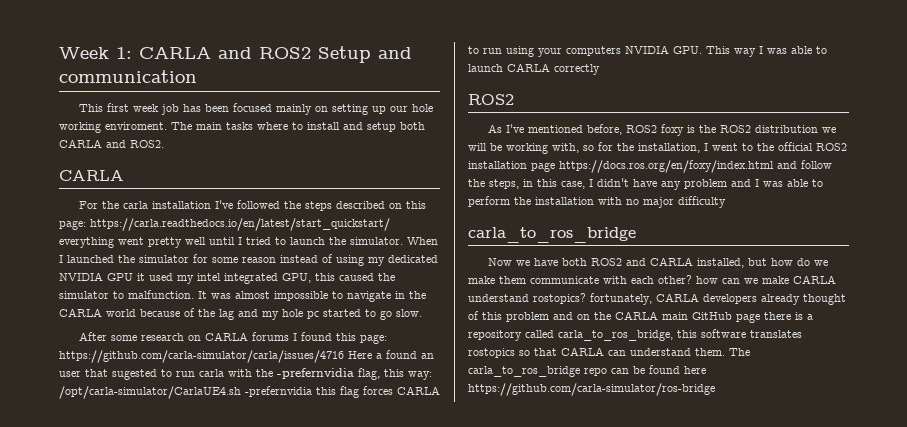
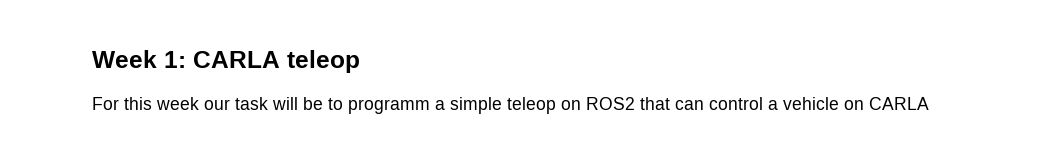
[218,46,412,63] [59,70,197,83] [79,103,434,115] [59,122,425,133] [59,139,164,148] [59,170,124,181] [79,200,427,211] [59,218,390,231] [59,237,438,248] [59,254,438,266] [59,272,395,284] [59,290,426,302] [59,308,422,320] [79,332,388,344] [59,350,434,363] [59,368,432,380] [59,386,440,399] [468,45,827,57] [468,63,600,75] [468,94,514,105] [488,124,837,136] [468,142,847,154] [468,160,832,173] [468,178,823,190] [468,196,726,208] [468,227,636,243] [488,257,829,268] [468,275,836,284] [468,293,846,305] [468,311,813,323] [468,329,802,341] [468,347,750,358] [468,365,706,377] [468,383,715,396] and ROS2 Setup and communication // This first week job has been focused mainly on setting up our hole working enviroment. The main tasks where to install and setup both CARLA and ROS2. // CARLA // For the carla installation I've followed the steps described on this page: https://carla.readthedocs.io/en/latest/start_quickstart/ everything went pretty well until I tried to launch the simulator. When I launched the simulator for some reason instead of using my dedicated NVIDIA GPU it used my intel integrated GPU, this caused the simulator to malfunction. It was almost impossible to navigate in the CARLA world because of the lag and my hole pc started to go slow. // After some research on CARLA forums I found this page: https://github.com/carla-simulator/carla/issues/4716 Here a found an user that sugested to run carla with the -prefernvidia flag, this way: /opt/carla-simulator/CarlaUE4.sh -prefernvidia this flag forces CARLA to run using your computers NVIDIA GPU. This way I was able to launch CARLA correctly // ROS2 // As I've mentioned before, ROS2 foxy is the ROS2 distribution we will be working with, so for the installation, I went to the official ROS2 installation page https://docs.ros.org/en/foxy/index.html and follow the steps, in this case, I didn't have any problem and I was able to perform the installation with no major difficulty // carla_to_ros_bridge // Now we have both ROS2 and CARLA installed, but how do we make them communicate with each other? how can we make CARLA understand rostopics? fortunately, CARLA developers already thought of this problem and on the CARLA main GitHub page there is a repository called carla_to_ros_bridge, this software translates rostopics so that CARLA can understand them. The carla_to_ros_bridge repo can be found here https://github.com/carla-simulator/ros-bridge -> [287,50,360,73] [92,97,929,114] teleop // For this week our task will be to programm a simple teleop on ROS2 that can control a vehicle on CARLA

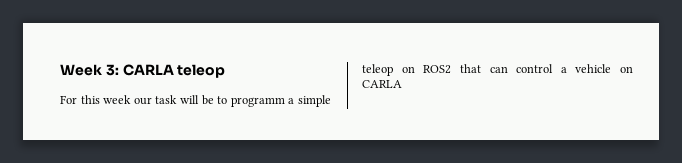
[164,51,186,68] 1: -> [105,64,119,76] 3:

